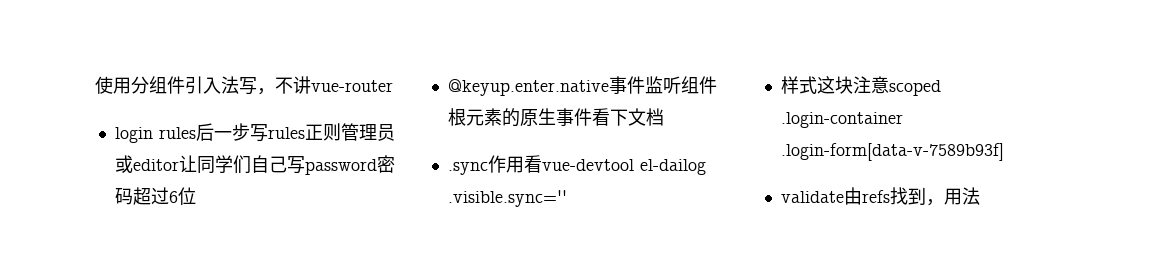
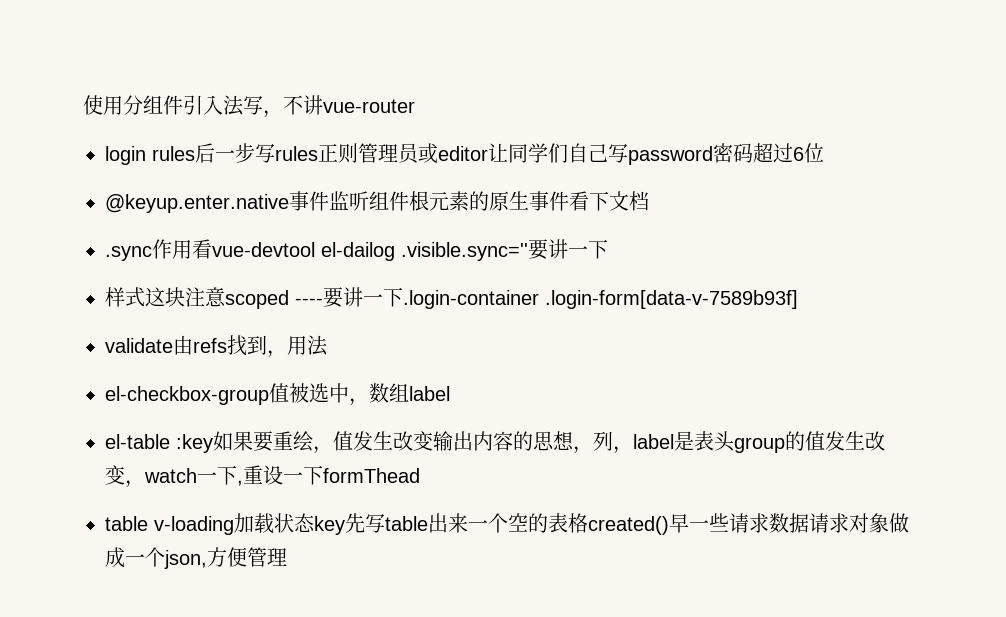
(567, 198) none -> [528,239,608,260] 要讲一下
(941, 88) none -> [295,287,403,308] ----要讲一下
(980, 196) none -> [105,383,450,406] [105,431,885,454] [105,465,420,488] [105,513,909,535] [105,547,287,569] // el-checkbox-group值被选中，数组label // el-table :key如果要重绘，值发生改变输出内容的思想，列，label是表头group的值发生改变，watch一下,重设一下formThead // table v-loading加载状态key先写table出来一个空的表格created()早一些请求数据请求对象做成一个json,方便管理

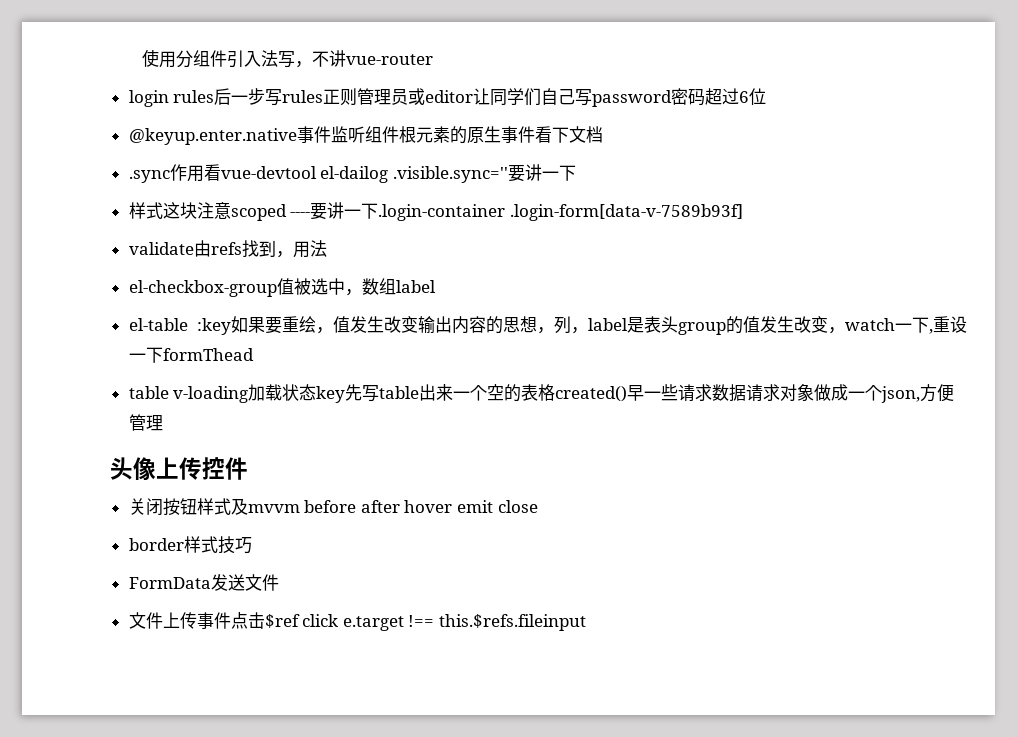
(287, 557) none -> [110,457,248,480] [128,498,538,516] [128,536,252,554] [128,574,279,591] [128,612,587,631] // 头像上传控件 // 关闭按钮样式及mvvm before after hover emit close // border样式技巧 // FormData发送文件 // 文件上传事件点击$ref click e.target !== this.$refs.fileinput

